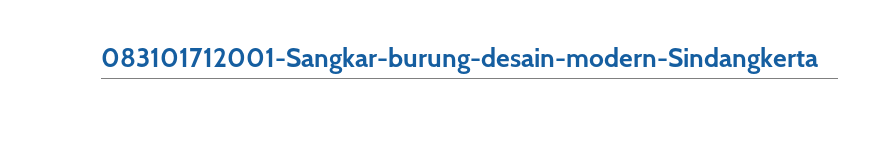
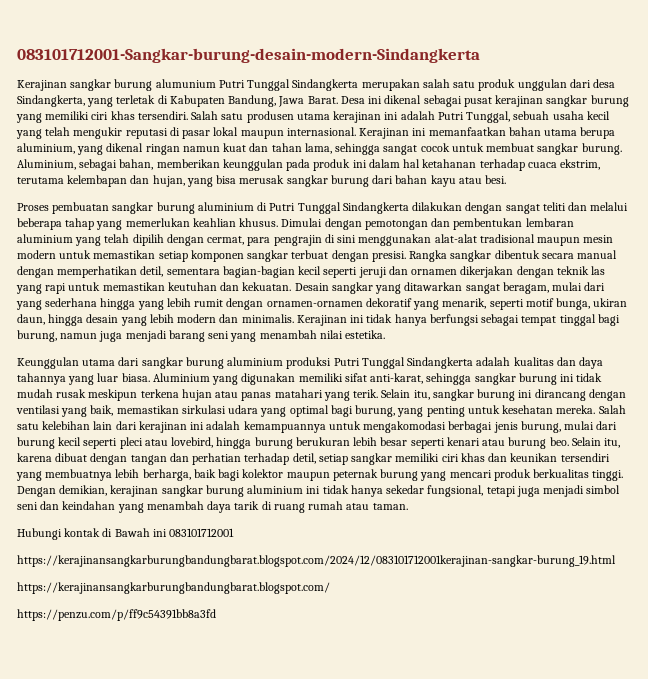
(818, 60) none -> [17,79,616,91] [17,95,629,107] [16,111,610,123] [16,127,616,139] [17,143,622,155] [17,159,601,171] [17,175,507,187] [17,202,629,214] [17,218,574,230] [17,234,614,246] [17,250,618,262] [17,266,606,278] [16,282,606,294] [16,298,628,310] [17,314,620,326] [17,330,386,342] [17,357,604,369] [17,373,603,385] [17,389,626,401] [16,405,626,417] [17,421,618,433] [17,437,621,449] [17,453,610,465] [16,469,624,481] [17,485,621,497] [17,501,408,513] [17,528,235,540] [17,555,616,567] [17,582,330,594] [17,609,216,621] // Kerajinan sangkar burung alumunium Putri Tunggal Sindangkerta merupakan salah satu produk unggulan dari desa Sindangkerta, yang terletak di Kabupaten Bandung, Jawa Barat. Desa ini dikenal sebagai pusat kerajinan sangkar burung yang memiliki ciri khas tersendiri. Salah satu produsen utama kerajinan ini adalah Putri Tunggal, sebuah usaha kecil yang telah mengukir reputasi di pasar lokal maupun internasional. Kerajinan ini memanfaatkan bahan utama berupa aluminium, yang dikenal ringan namun kuat dan tahan lama, sehingga sangat cocok untuk membuat sangkar burung. Aluminium, sebagai bahan, memberikan keunggulan pada produk ini dalam hal ketahanan terhadap cuaca ekstrim, terutama kelembapan dan hujan, yang bisa merusak sangkar burung dari bahan kayu atau besi. // Proses pembuatan sangkar burung aluminium di Putri Tunggal Sindangkerta dilakukan dengan sangat teliti dan melalui beberapa tahap yang memerlukan keahlian khusus. Dimulai dengan pemotongan dan pembentukan lembaran aluminium yang telah dipilih dengan cermat, para pengrajin di sini menggunakan alat-alat tradisional maupun mesin modern untuk memastikan setiap komponen sangkar terbuat dengan presisi. Rangka sangkar dibentuk secara manual dengan memperhatikan detil, sementara bagian-bagian kecil seperti jeruji dan ornamen dikerjakan dengan teknik las yang rapi untuk memastikan keutuhan dan kekuatan. Desain sangkar yang ditawarkan sangat beragam, mulai dari yang sederhana hingga yang lebih rumit dengan ornamen-ornamen dekoratif yang menarik, seperti motif bunga, ukiran daun, hingga desain yang lebih modern dan minimalis. Kerajinan ini tidak hanya berfungsi sebagai tempat tinggal bagi burung, namun juga menjadi barang seni yang menambah nilai estetika. // Keunggulan utama dari sangkar burung aluminium produksi Putri Tunggal Sindangkerta adalah kualitas dan daya tahannya yang luar biasa. Aluminium yang digunakan memiliki sifat anti-karat, sehingga sangkar burung ini tidak mudah rusak meskipun terkena hujan atau panas matahari yang terik. Selain itu, sangkar burung ini dirancang dengan ventilasi yang baik, memastikan sirkulasi udara yang optimal bagi burung, yang penting untuk kesehatan mereka. Salah satu kelebihan lain dari kerajinan ini adalah kemampuannya untuk mengakomodasi berbagai jenis burung, mulai dari burung kecil seperti pleci atau lovebird, hingga burung berukuran lebih besar seperti kenari atau burung beo. Selain itu, karena dibuat dengan tangan dan perhatian terhadap detil, setiap sangkar memiliki ciri khas dan keunikan tersendiri yang membuatnya lebih berharga, baik bagi kolektor maupun peternak burung yang mencari produk berkualitas tinggi. Dengan demikian, kerajinan sangkar burung aluminium ini tidak hanya sekedar fungsional, tetapi juga menjadi simbol seni dan keindahan yang menambah daya tarik di ruang rumah atau taman. // Hubungi kontak di Bawah ini 083101712001 // https://kerajinansangkarburungbandungbarat.blogspot.com/2024/12/083101712001kerajinan-sangkar-burung_19.html // https://kerajinansangkarburungbandungbarat.blogspot.com/ // https://penzu.com/p/ff9c54391bb8a3fd

